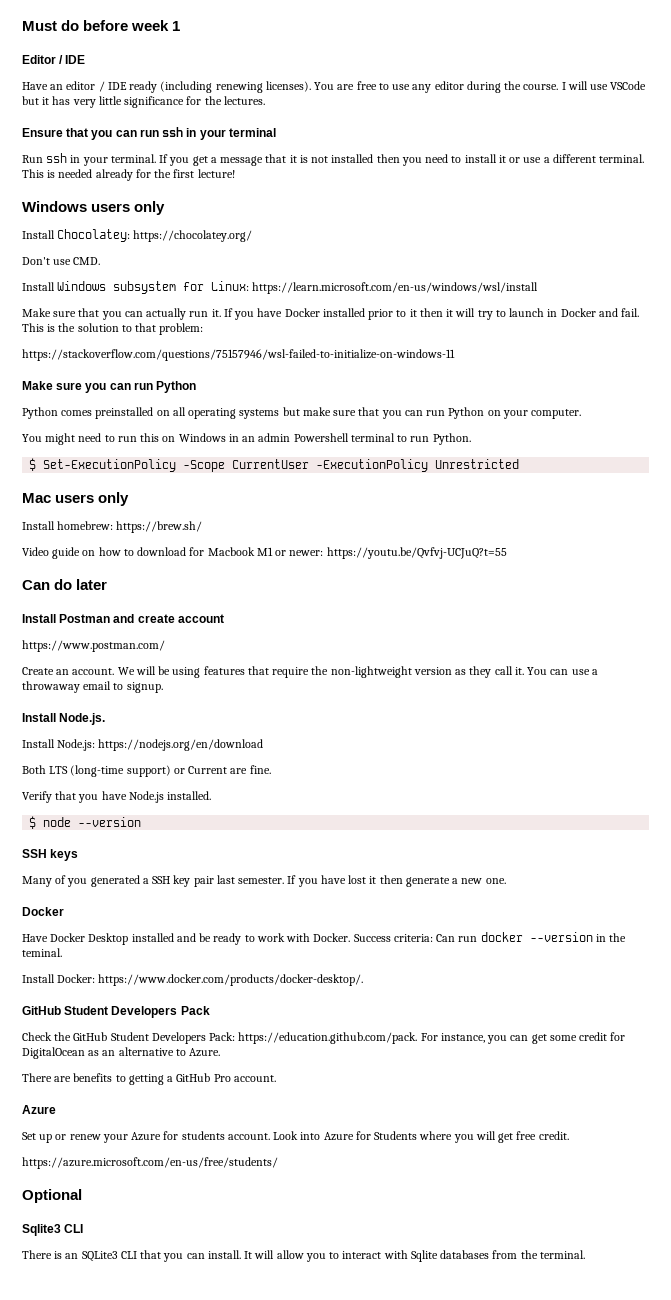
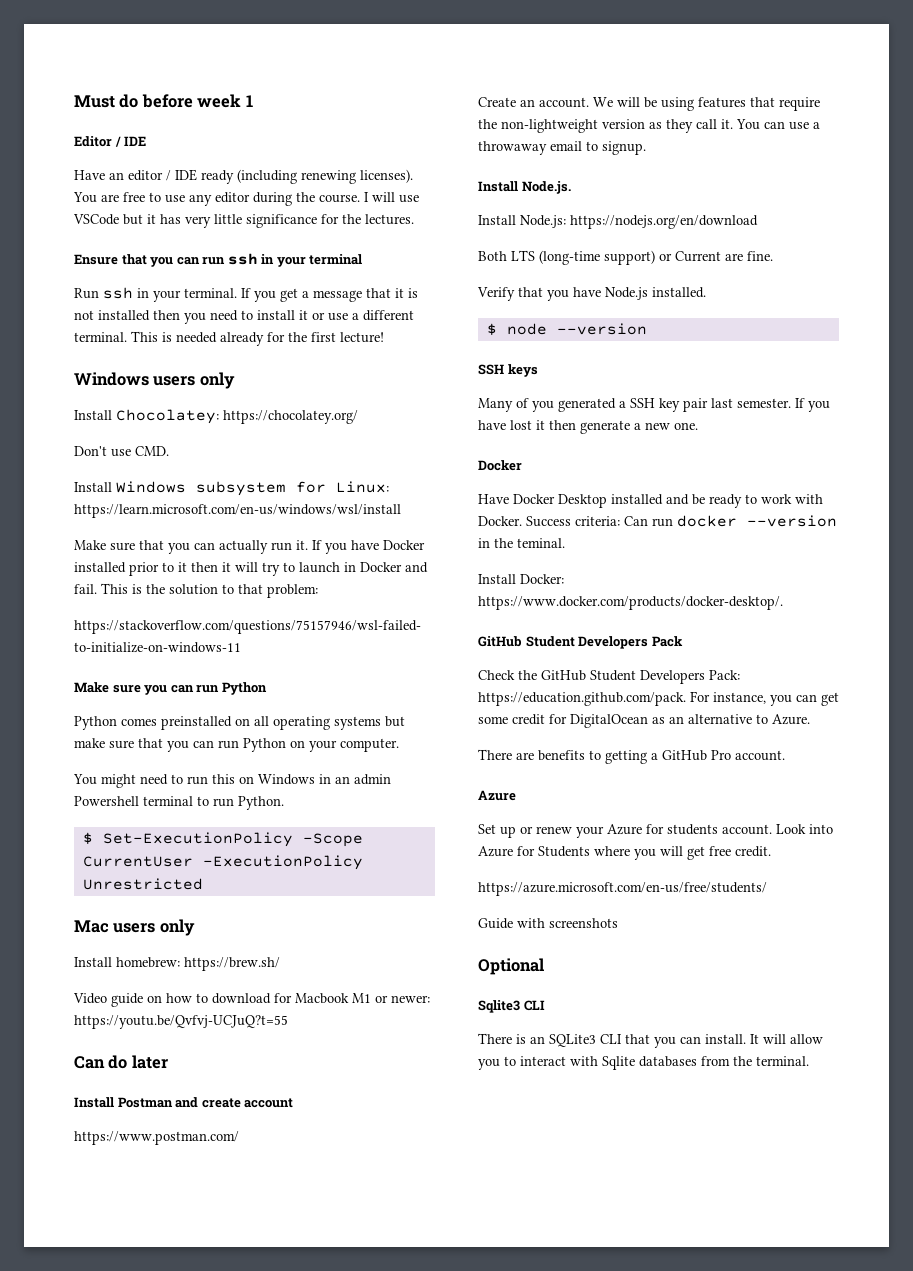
(278, 1163) none -> [478,918,618,929] // Guide with screenshots

